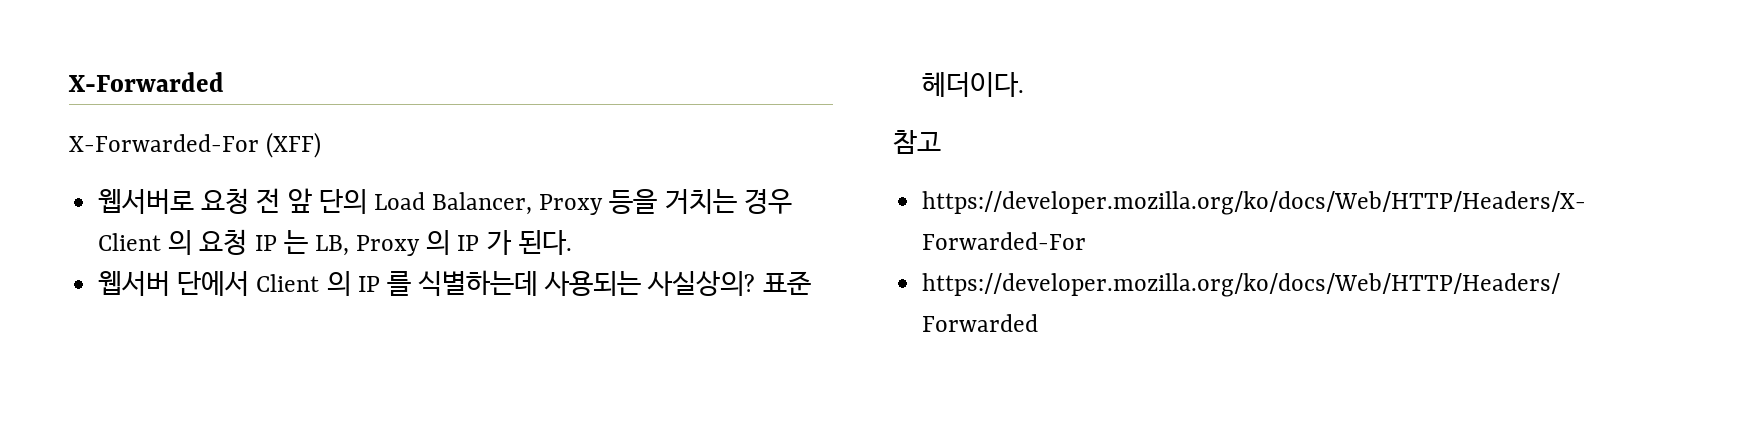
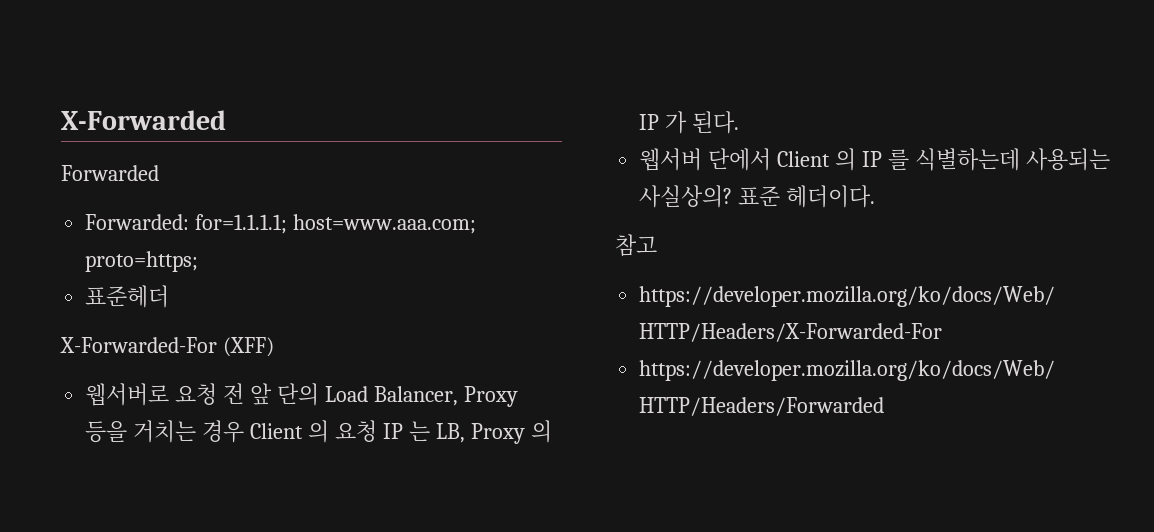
(224, 82) none -> [61,165,159,181] [85,214,477,234] [85,251,199,272] [85,285,170,308] // Forwarded // Forwarded: for=1.1.1.1; host=www.aaa.com; proto=https; // 표준헤더

